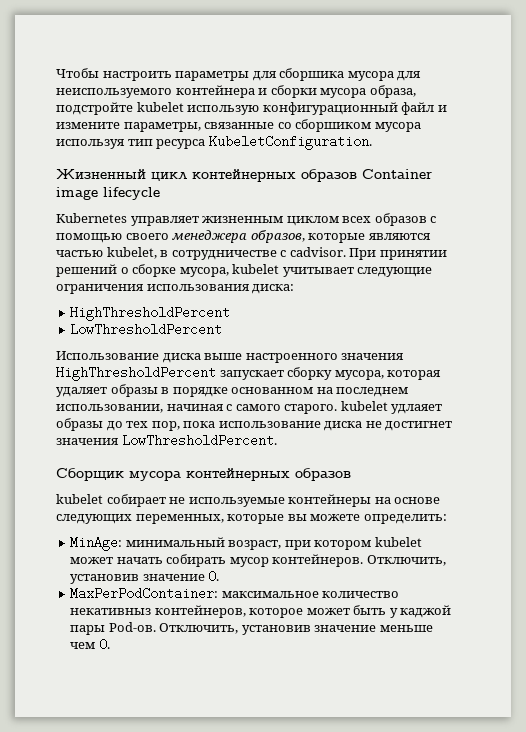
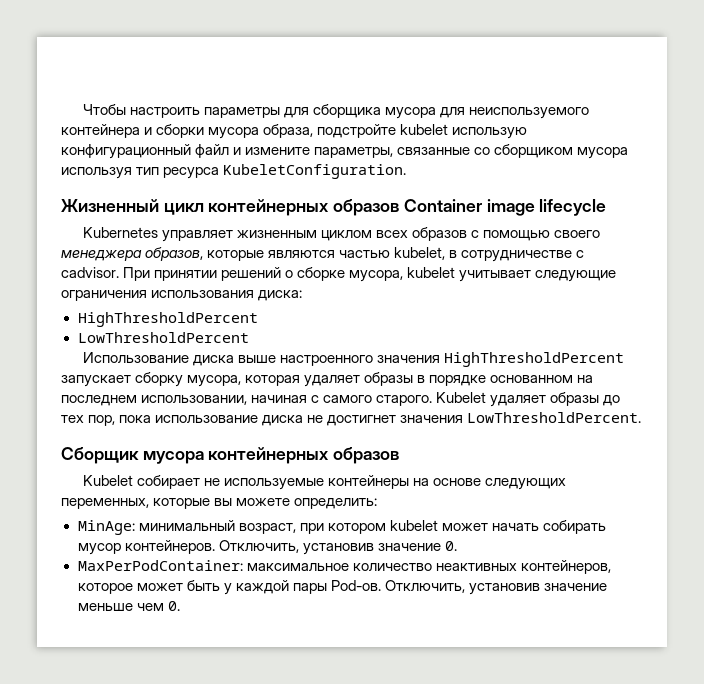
[279,68,345,81] сборшика -> [312,104,381,118] сборщика
[295,119,372,132] сборшиком -> [494,144,574,158] сборщиком
[340,401,443,414] kubelet удлаяет -> [436,392,547,407] Kubelet удаляет
[56,494,103,504] kubelet -> [82,475,133,486] Kubelet
[70,608,152,615] некативныз -> [435,563,517,571] неактивных
[400,605,452,618] каджой -> [235,580,289,594] каждой

